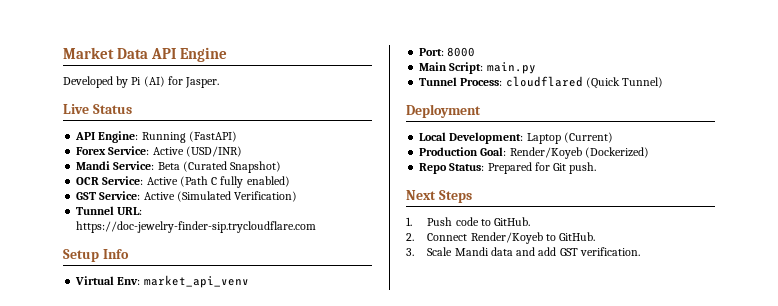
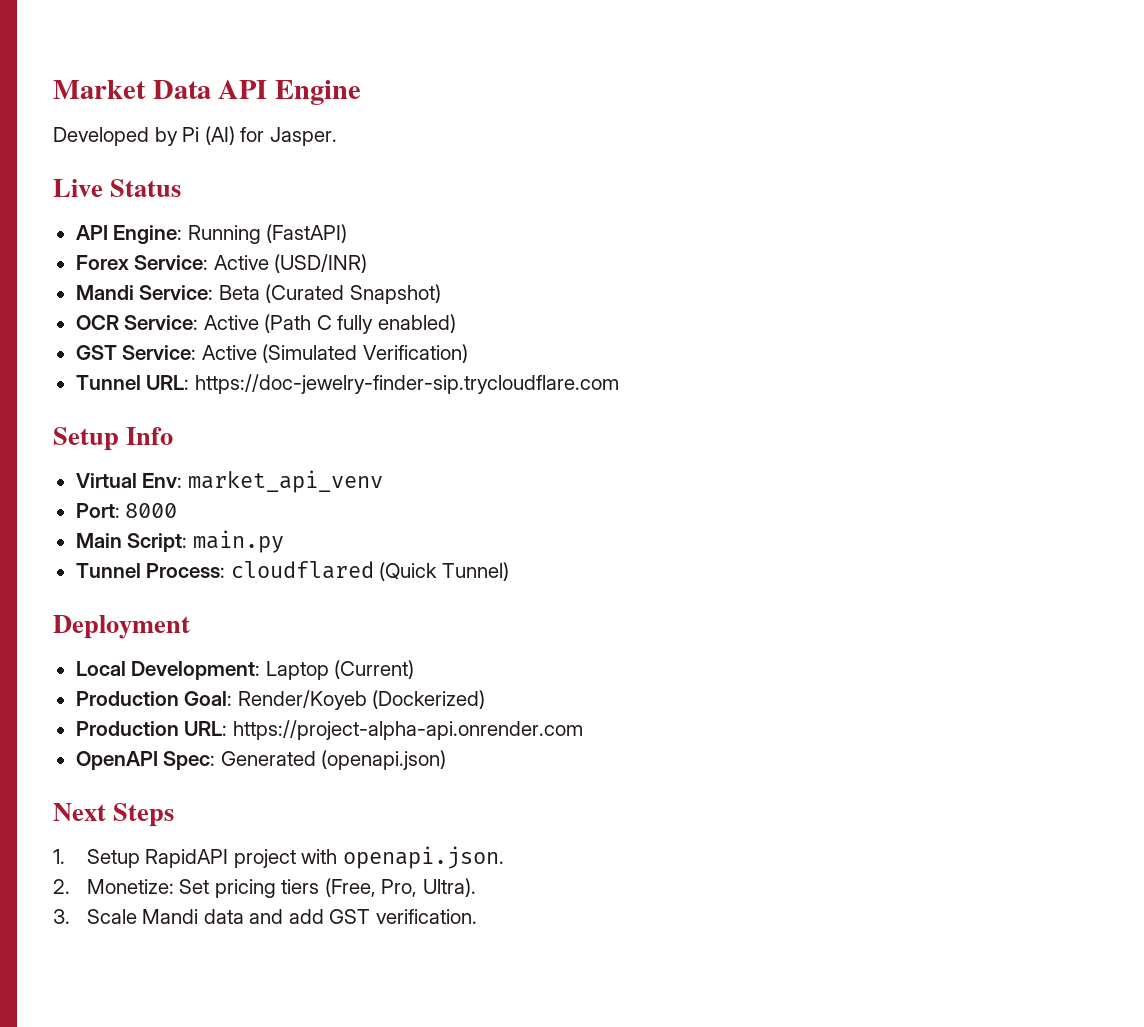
[419,162,597,174] [406,190,472,203] [406,217,531,226] [406,232,596,244] Repo Status: Prepared for Git push. // Next Steps // 1. Push code to GitHub. // 2. Connect Render/Koyeb to GitHub. -> [75,720,583,740] [75,750,447,770] [53,803,175,827] [53,846,504,869] [53,878,477,898] Production URL: https://project-alpha-api.onrender.com // OpenAPI Spec: Generated (openapi.json) // Next Steps // 1. Setup RapidAPI project with openapi.json. // 2. Monetize: Set pricing tiers (Free, Pro, Ultra).

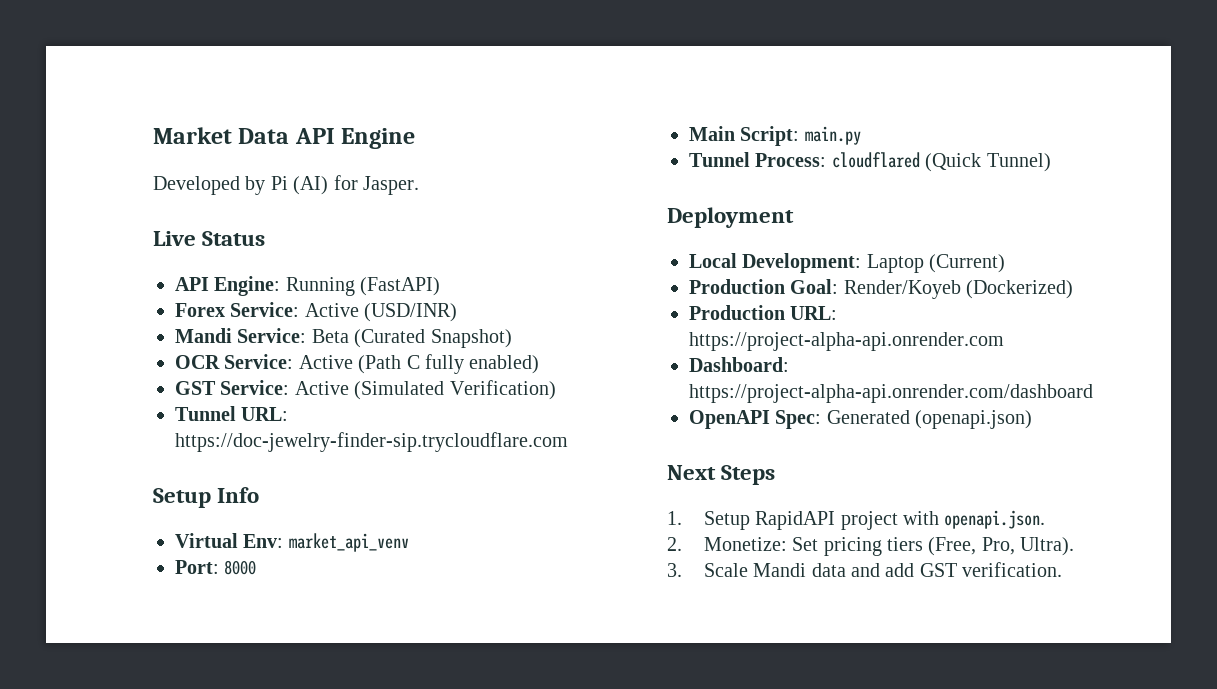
(583, 730) none -> [689,357,789,372] [689,384,1093,403] // Dashboard: https://project-alpha-api.onrender.com/dashboard

